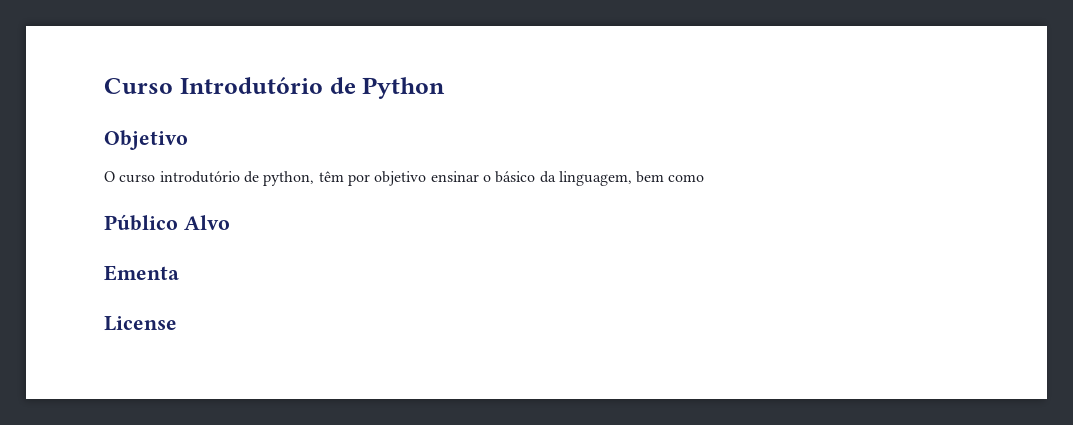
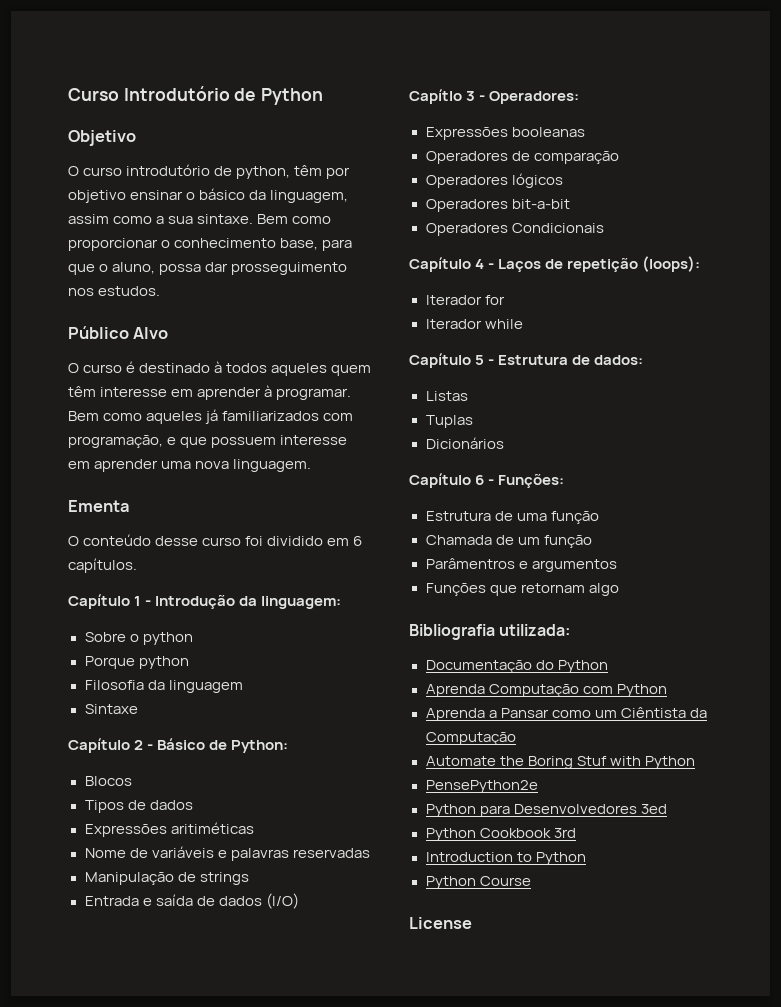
[636,171,705,183] [104,214,230,231] [104,265,179,281] bem como // Público Alvo // Ementa -> [68,214,332,224] [68,238,353,251] [68,262,348,275] [68,286,161,296] [68,326,169,339] [68,361,372,376] [68,385,352,400] [68,409,354,424] [68,435,348,448] [68,459,312,472] [68,500,130,512] [68,534,363,546] [68,558,137,573] [68,594,342,609] [84,632,193,645] [84,656,189,669] [84,680,243,693] [84,704,138,714] [68,738,289,753] [84,776,132,786] [84,800,193,813] [84,822,254,837] [84,846,370,861] [84,872,249,885] [84,893,299,909] [409,89,580,104] [425,127,585,140] [425,151,619,164] [425,173,563,188] [425,199,570,212] [425,223,604,236] [409,256,701,272] [425,295,505,305] [425,319,523,329] [409,353,644,368] [425,391,468,401] [425,415,473,428] [425,437,504,449] [409,473,565,488] [425,511,599,524] [425,535,592,548] [425,558,617,572] [425,583,619,596] [409,624,571,640] [425,660,608,673] [425,684,667,697] [425,707,707,721] [425,732,516,745] [425,756,695,769] [425,780,538,793] [425,804,667,817] [425,828,576,841] [425,852,586,865] [425,876,531,889] assim como a sua sintaxe. Bem como proporcionar o conhecimento base, para que o aluno, possa dar prosseguimento nos estudos. // Público Alvo // O curso é destinado à todos aqueles quem têm interesse em aprender à programar. Bem como aqueles já familiarizados com programação, e que possuem interesse em aprender uma nova linguagem. // Ementa // O conteúdo desse curso foi dividido em 6 capítulos. // Capítulo 1 - Introdução da linguagem: // Sobre o python // Porque python // Filosofia da linguagem // Sintaxe // Capítulo 2 - Básico de Python: // Blocos // Tipos de dados // Expressões aritiméticas // Nome de variáveis e palavras reservadas // Manipulação de strings // Entrada e saída de dados (I/O) // Capítlo 3 - Operadores: // Expressões booleanas // Operadores de comparação // Operadores lógicos // Operadores bit-a-bit // Operadores Condicionais // Capítulo 4 - Laços de repetição (loops): // Iterador for // Iterador while // Capítulo 5 - Estrutura de dados: // Listas // Tuplas // Dicionários // Capítulo 6 - Funções: // Estrutura de uma função // Chamada de um função // Parâmentros e argumentos // Funções que retornam algo // Bibliografia utilizada: // Documentação do Python // Aprenda Computação com Python // Aprenda a Pansar como um Ciêntista da Computação // Automate the Boring Stuf with Python // PensePython2e // Python para Desenvolvedores 3ed // Python Cookbook 3rd // Introduction to Python // Python Course

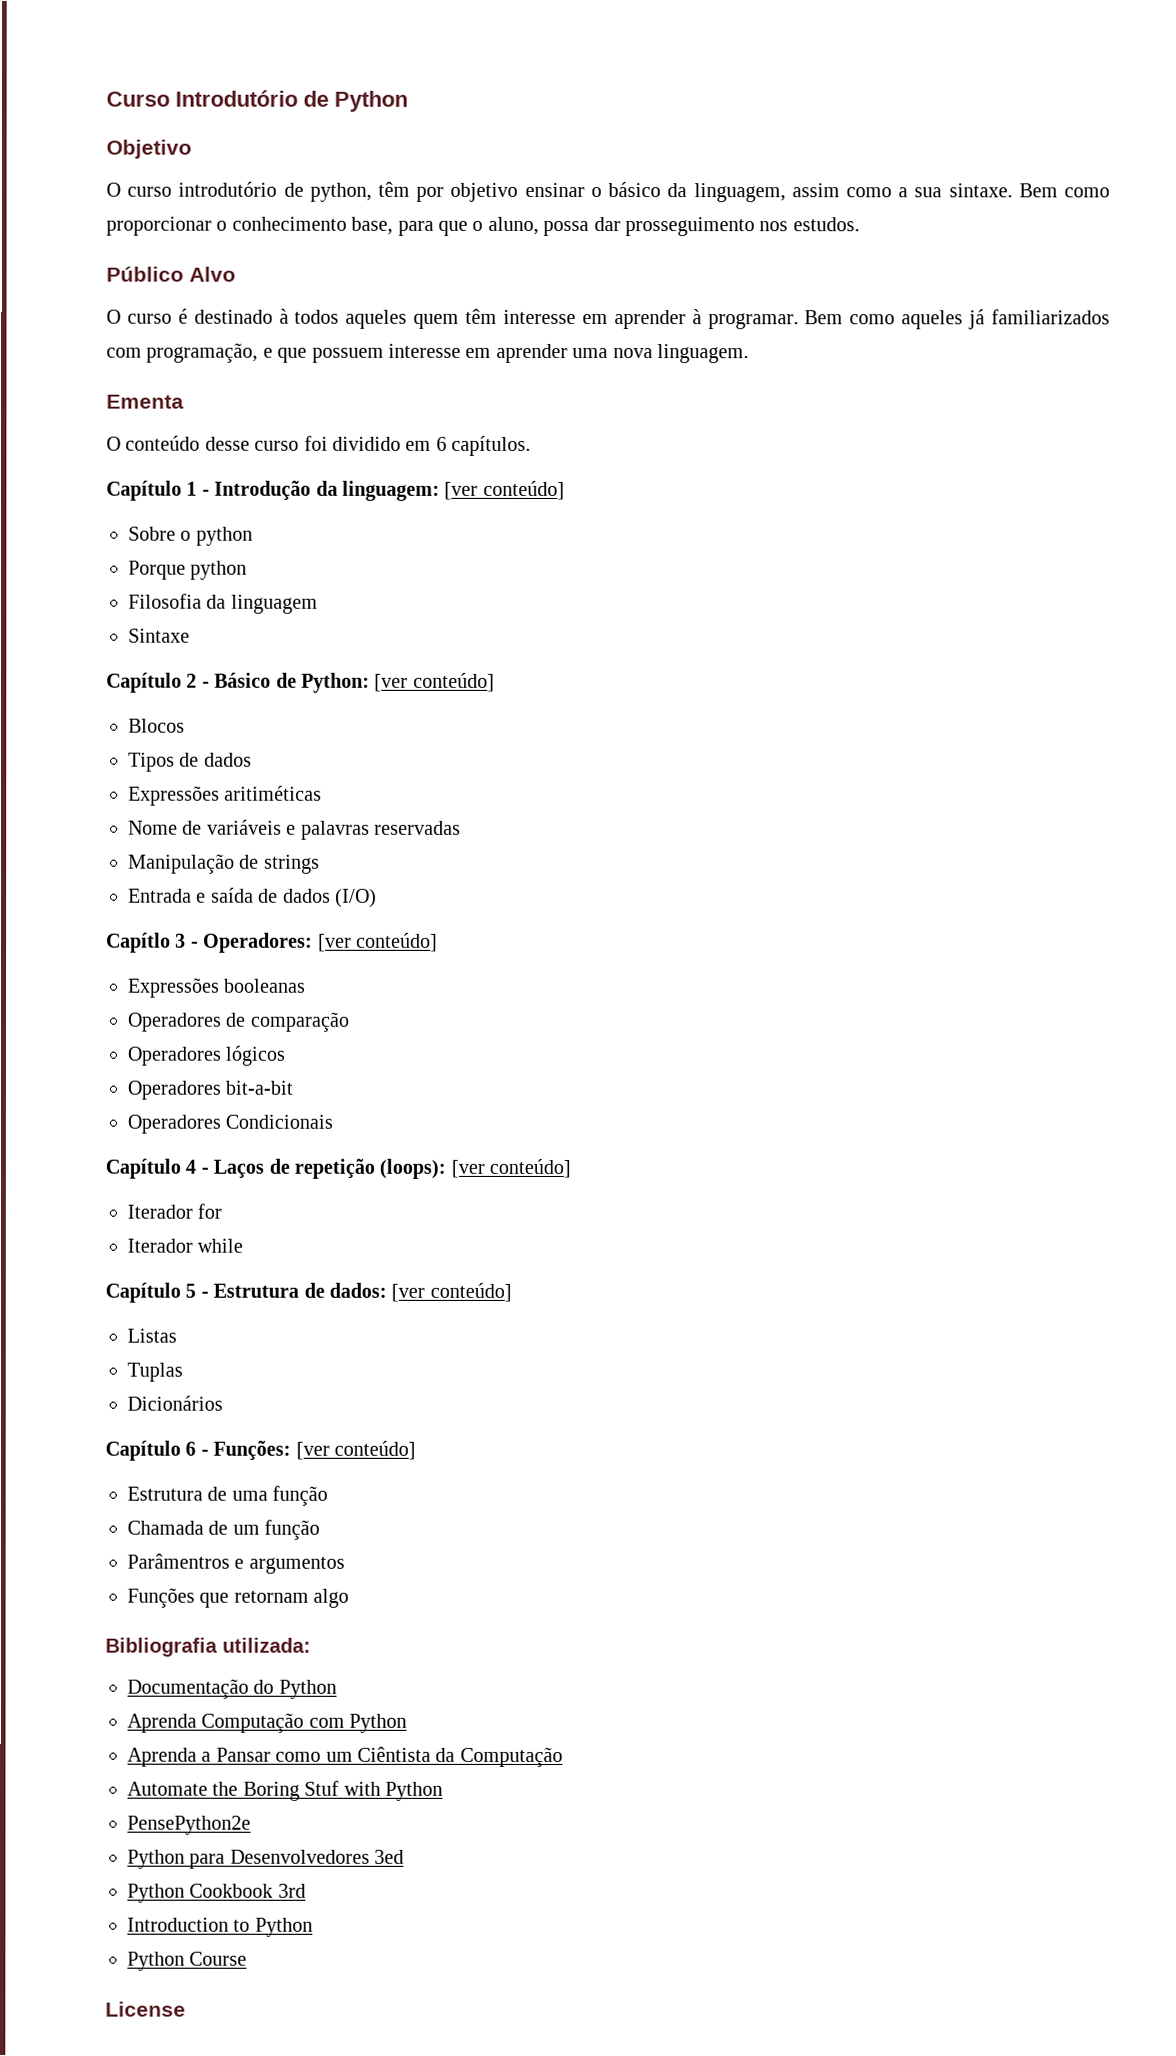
(342, 602) none -> [444,480,565,500] [ver conteúdo]
(289, 746) none -> [374,672,495,692] [ver conteúdo]
(580, 97) none -> [317,932,438,952] [ver conteúdo]
(701, 264) none -> [450,1158,572,1178] [ver conteúdo]
(644, 360) none -> [391,1282,512,1302] [ver conteúdo]
(565, 481) none -> [295,1440,416,1460] [ver conteúdo]

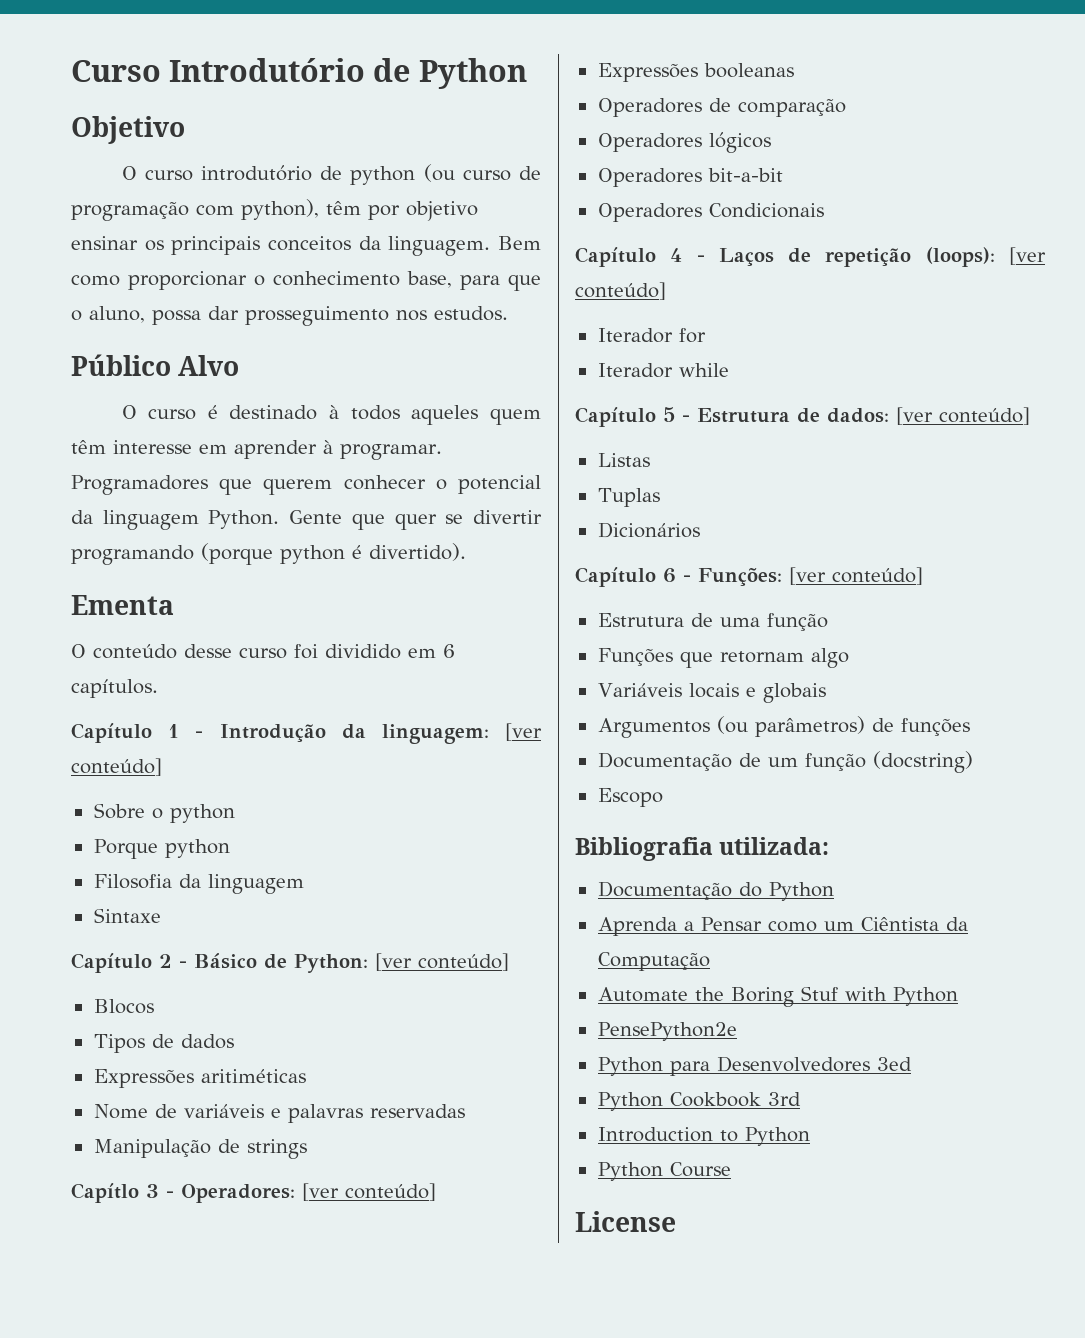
[309,181,1013,203] python, têm por objetivo ensinar o básico da linguagem, assim como a sua sintaxe. -> [350,164,541,185] [71,199,478,221] [71,236,491,256] python (ou curso de programação com python), têm por objetivo ensinar os principais conceitos da linguagem.
[804,309,1111,330] [106,342,749,364] Bem como aqueles já familiarizados com programação, e que possuem interesse em aprender uma nova linguagem. -> [71,475,541,495] [71,510,542,530] [71,543,466,565] Programadores que querem conhecer o potencial da linguagem Python. Gente que quer se divertir programando (porque python é divertido).
[128,887,377,908] // Entrada e saída de dados (I/O) -> (307, 1149) none
[127,1519,321,1540] [127,1553,345,1574] [127,1587,350,1608] Chamada de um função // Parâmentros e argumentos // Funções que retornam algo -> [597,648,849,668] [597,683,826,703] [597,716,970,738] [597,751,973,773] [597,788,663,807] Funções que retornam algo // Variáveis locais e globais // Argumentos (ou parâmetros) de funções // Documentação de um função (docstring) // Escopo
[127,1712,408,1733] // Aprenda Computação com Python -> (834, 891) none
[215,1747,271,1762] Pansar -> [700,917,762,931] Pensar

